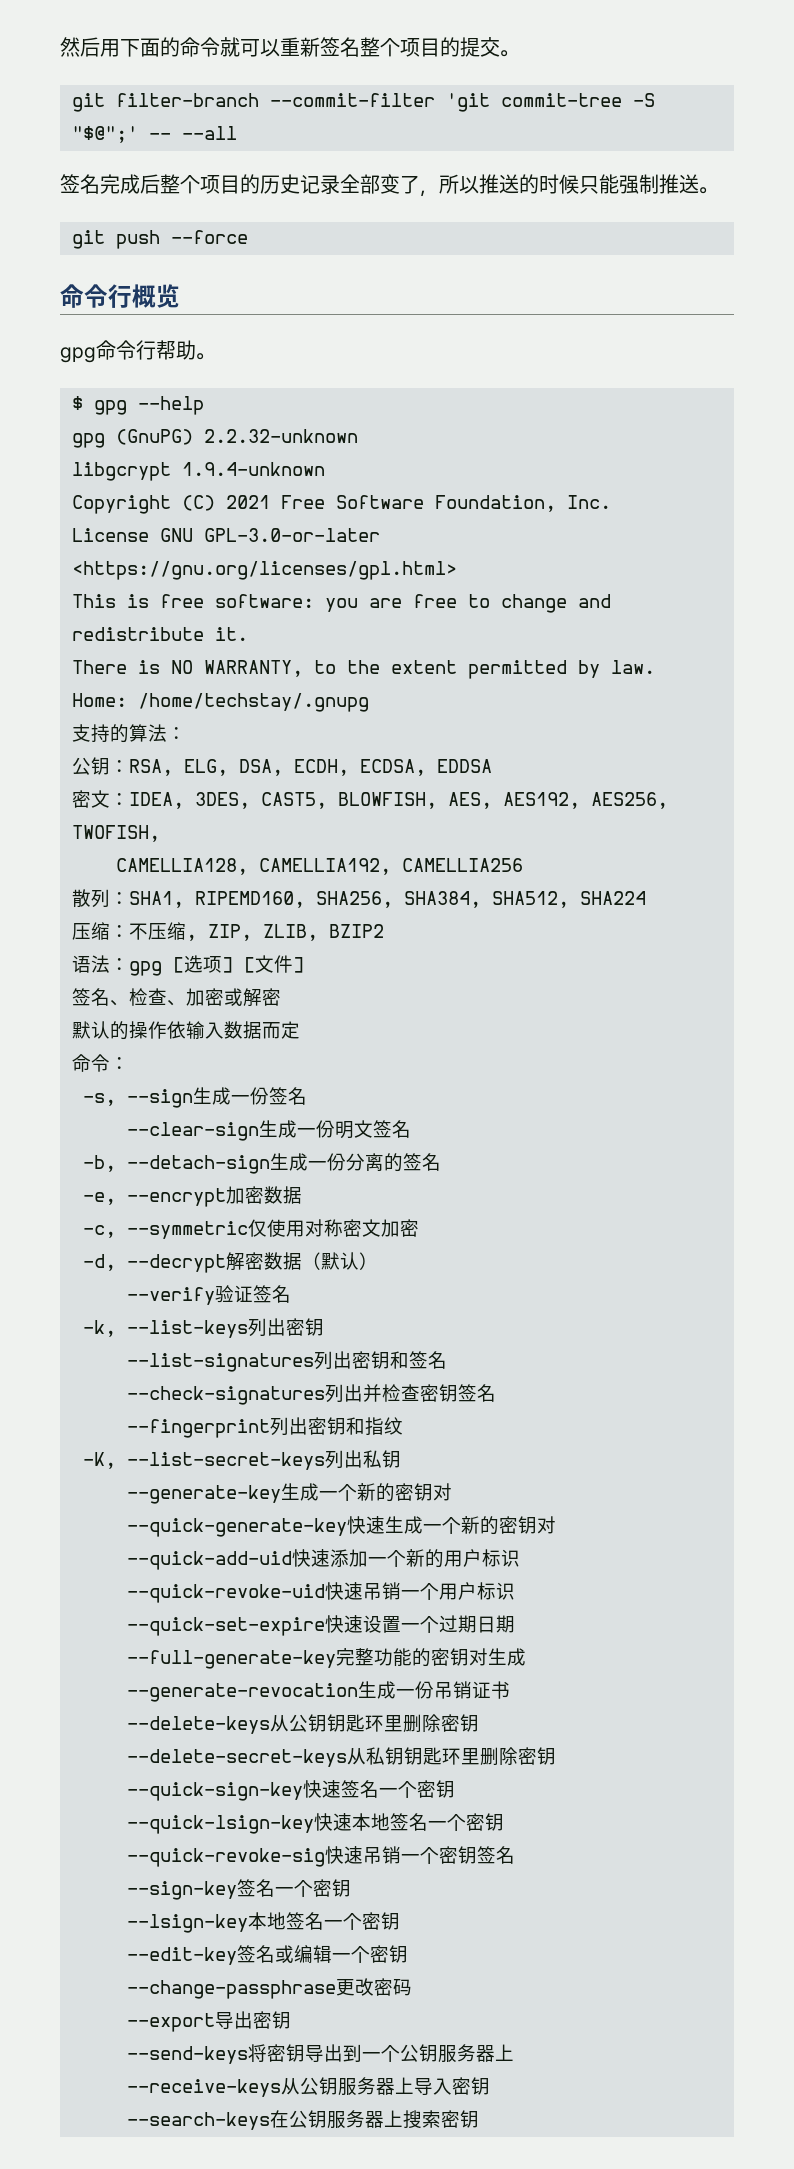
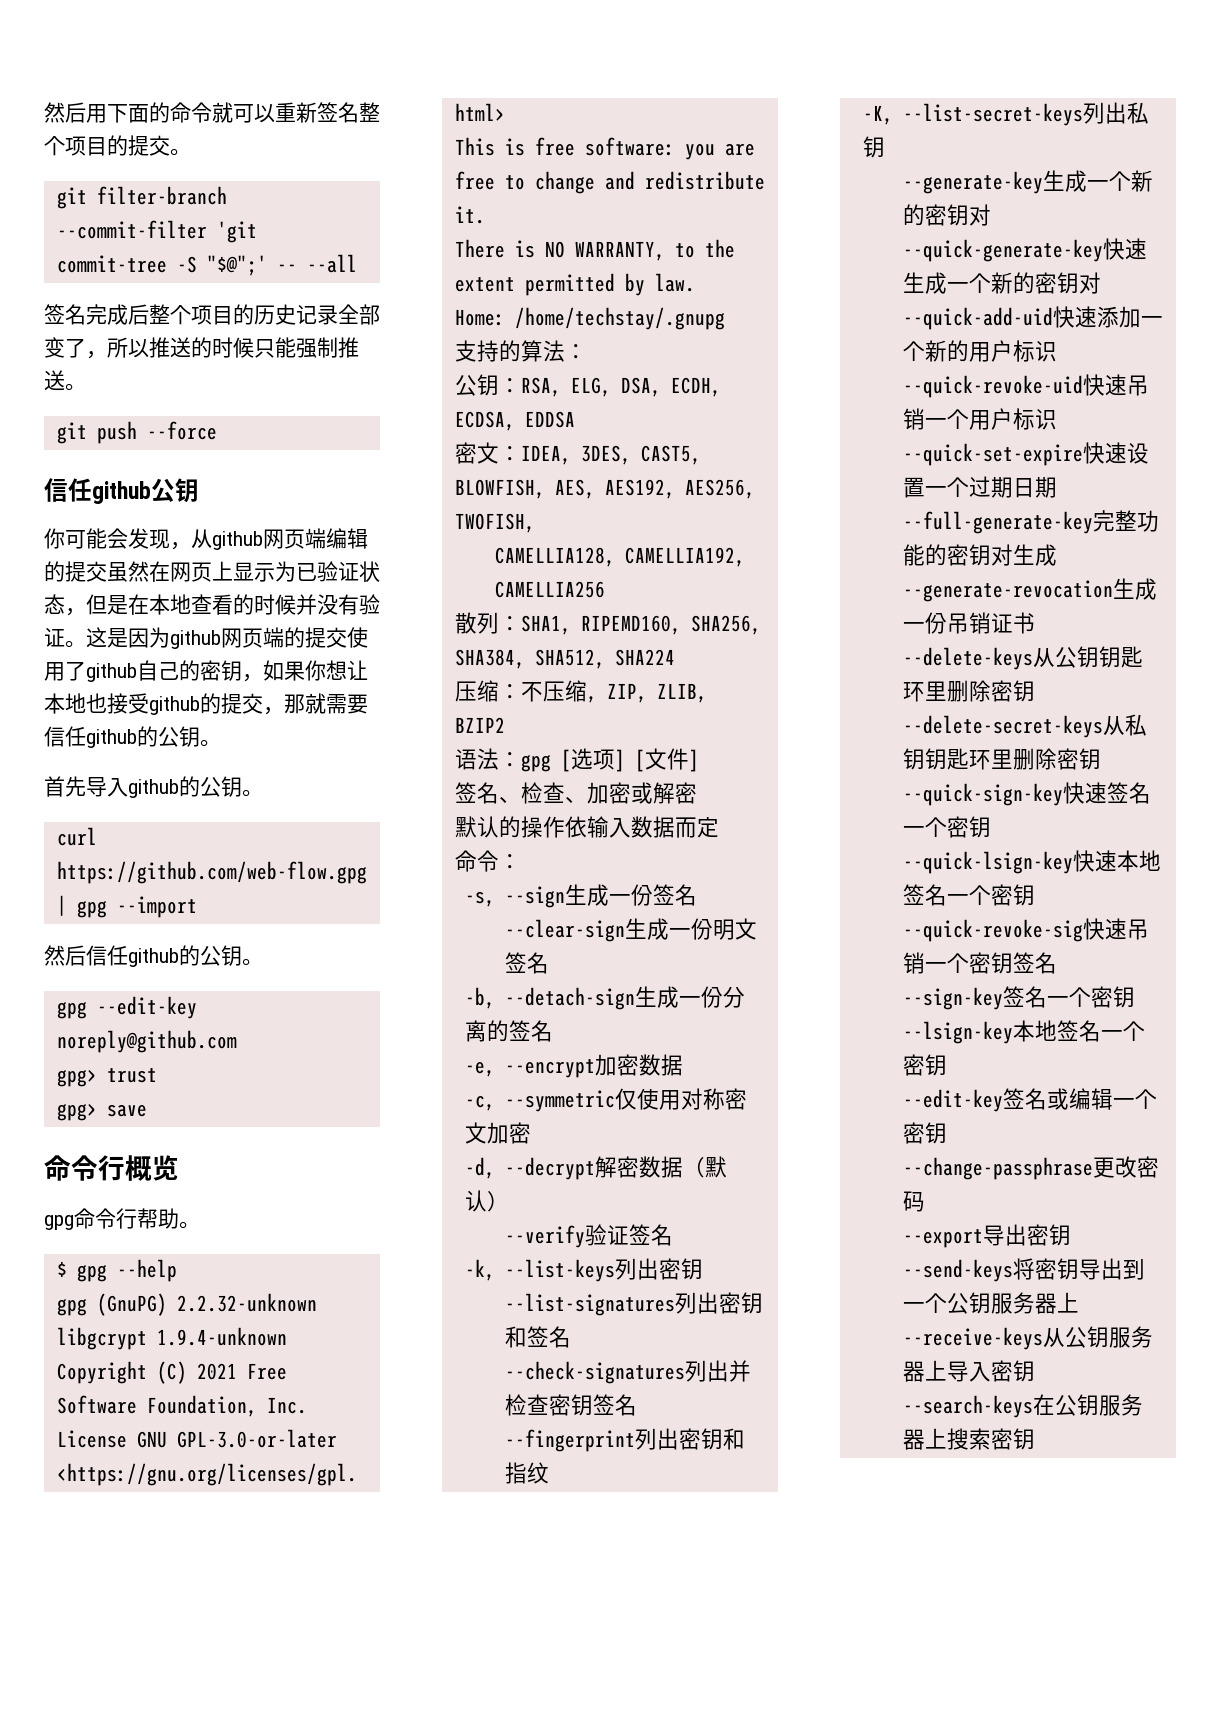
(248, 237) none -> [44,478,199,504] [44,528,368,550] [44,561,380,582] [44,594,380,616] [44,627,368,649] [44,660,368,682] [44,693,368,715] [44,726,221,748] [44,776,263,798] [56,827,97,846] [56,861,367,884] [56,895,197,918] [44,945,263,967] [56,996,197,1019] [56,1030,237,1053] [56,1068,157,1087] [56,1103,147,1121] // 信任github公钥 // 你可能会发现，从github网页端编辑的提交虽然在网页上显示为已验证状态，但是在本地查看的时候并没有验证。这是因为github网页端的提交使用了github自己的密钥，如果你想让本地也接受github的提交，那就需要信任github的公钥。 // 首先导入github的公钥。 // curl https://github.com/web-flow.gpg | gpg --import // 然后信任github的公钥。 // gpg --edit-key noreply@github.com // gpg> trust // gpg> save

